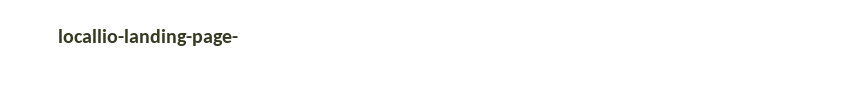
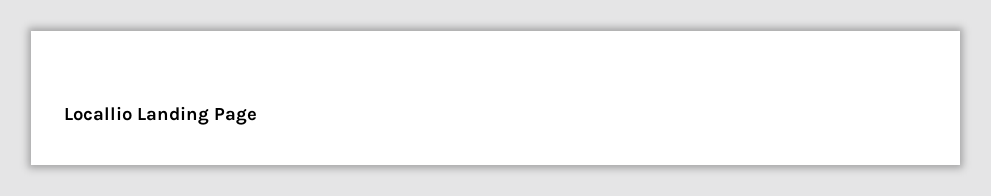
[58,29,238,46] locallio-landing-page- -> [64,106,257,125] Locallio Landing Page

